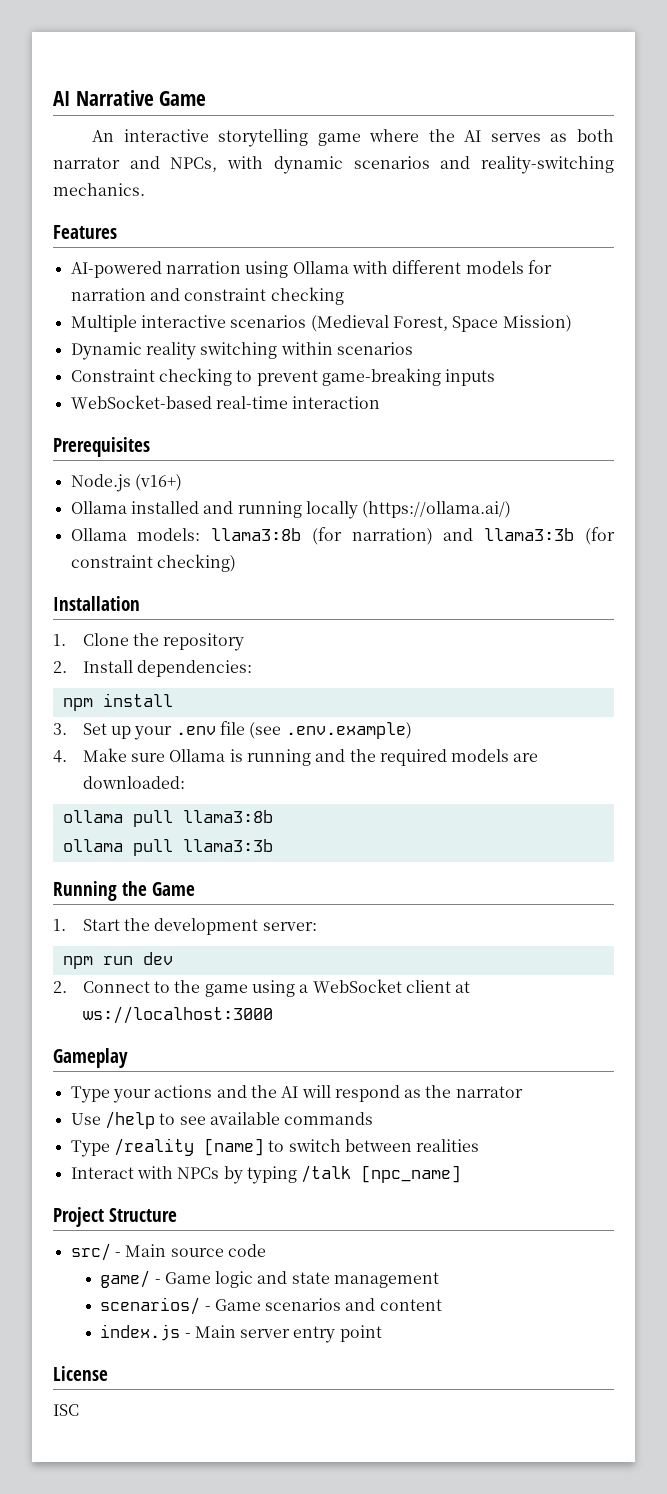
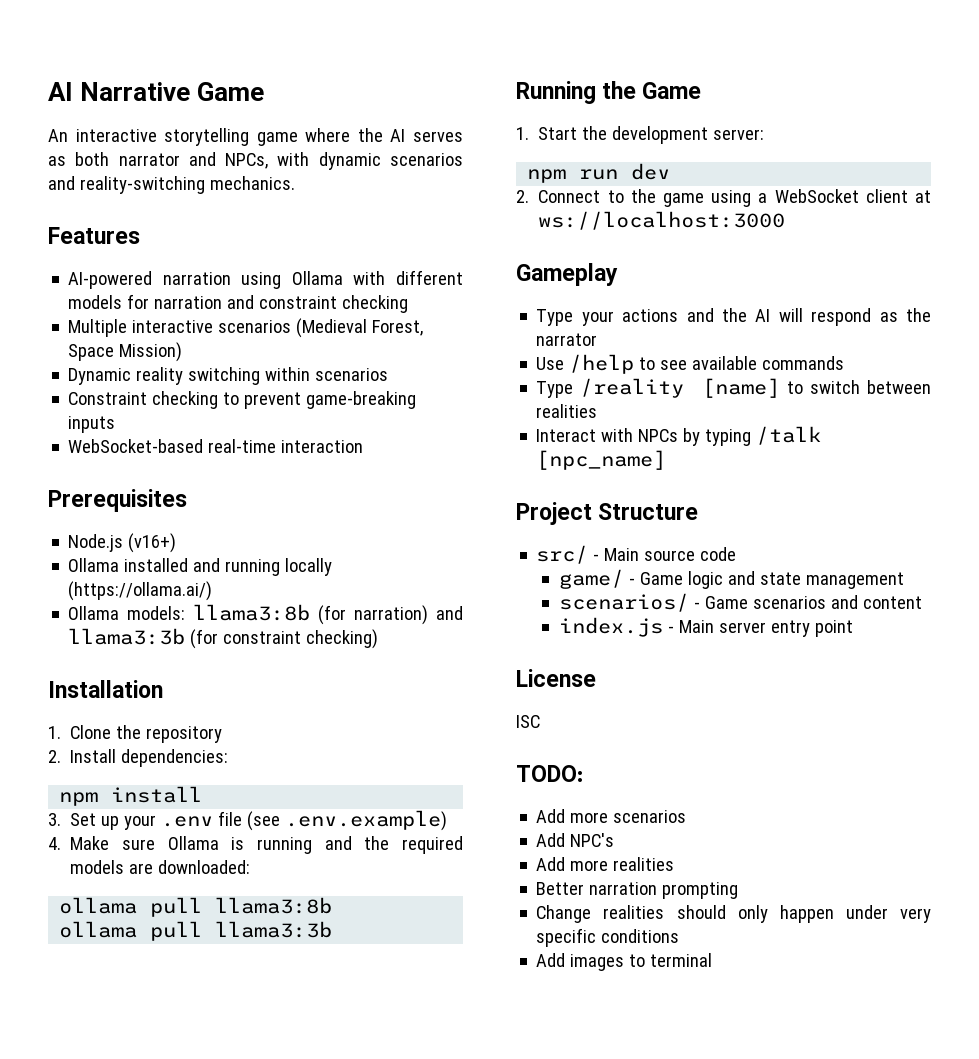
(79, 1410) none -> [516,765,583,782] [536,809,687,823] [536,833,615,847] [536,857,675,871] [536,882,739,899] [536,905,931,923] [536,928,680,947] [536,953,713,971] // TODO: // Add more scenarios // Add NPC's // Add more realities // Better narration prompting // Change realities should only happen under very specific conditions // Add images to terminal

